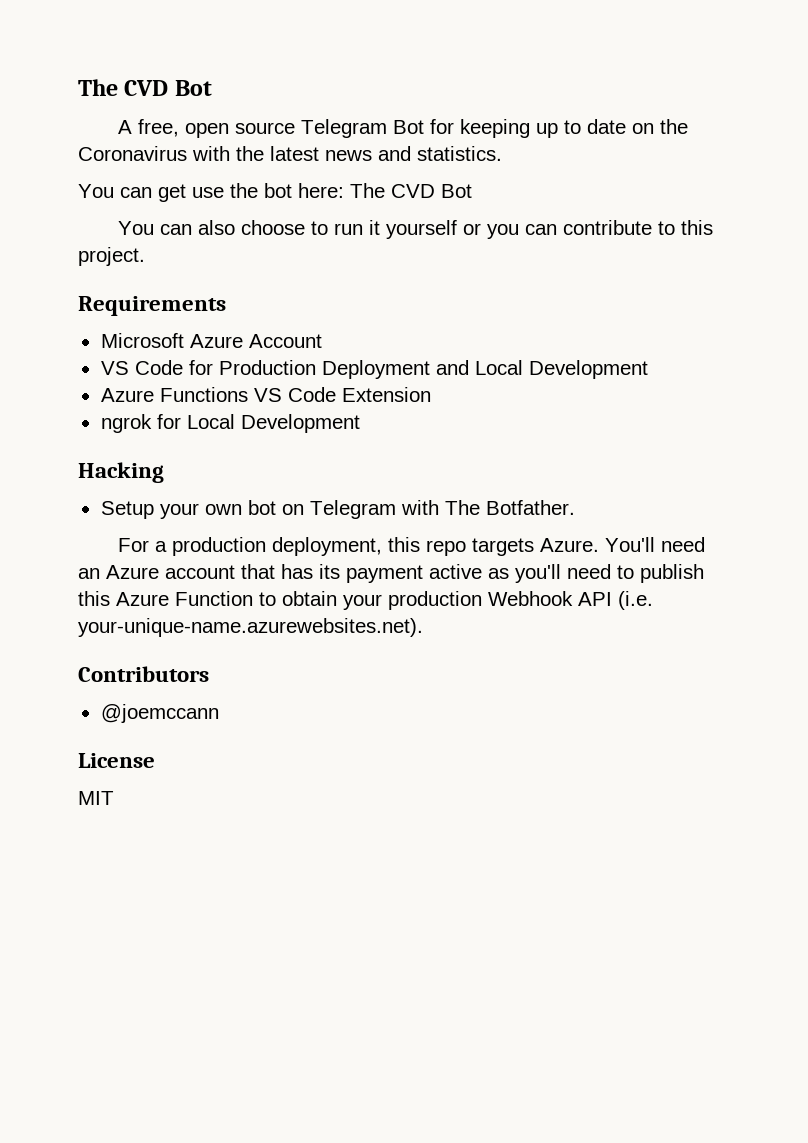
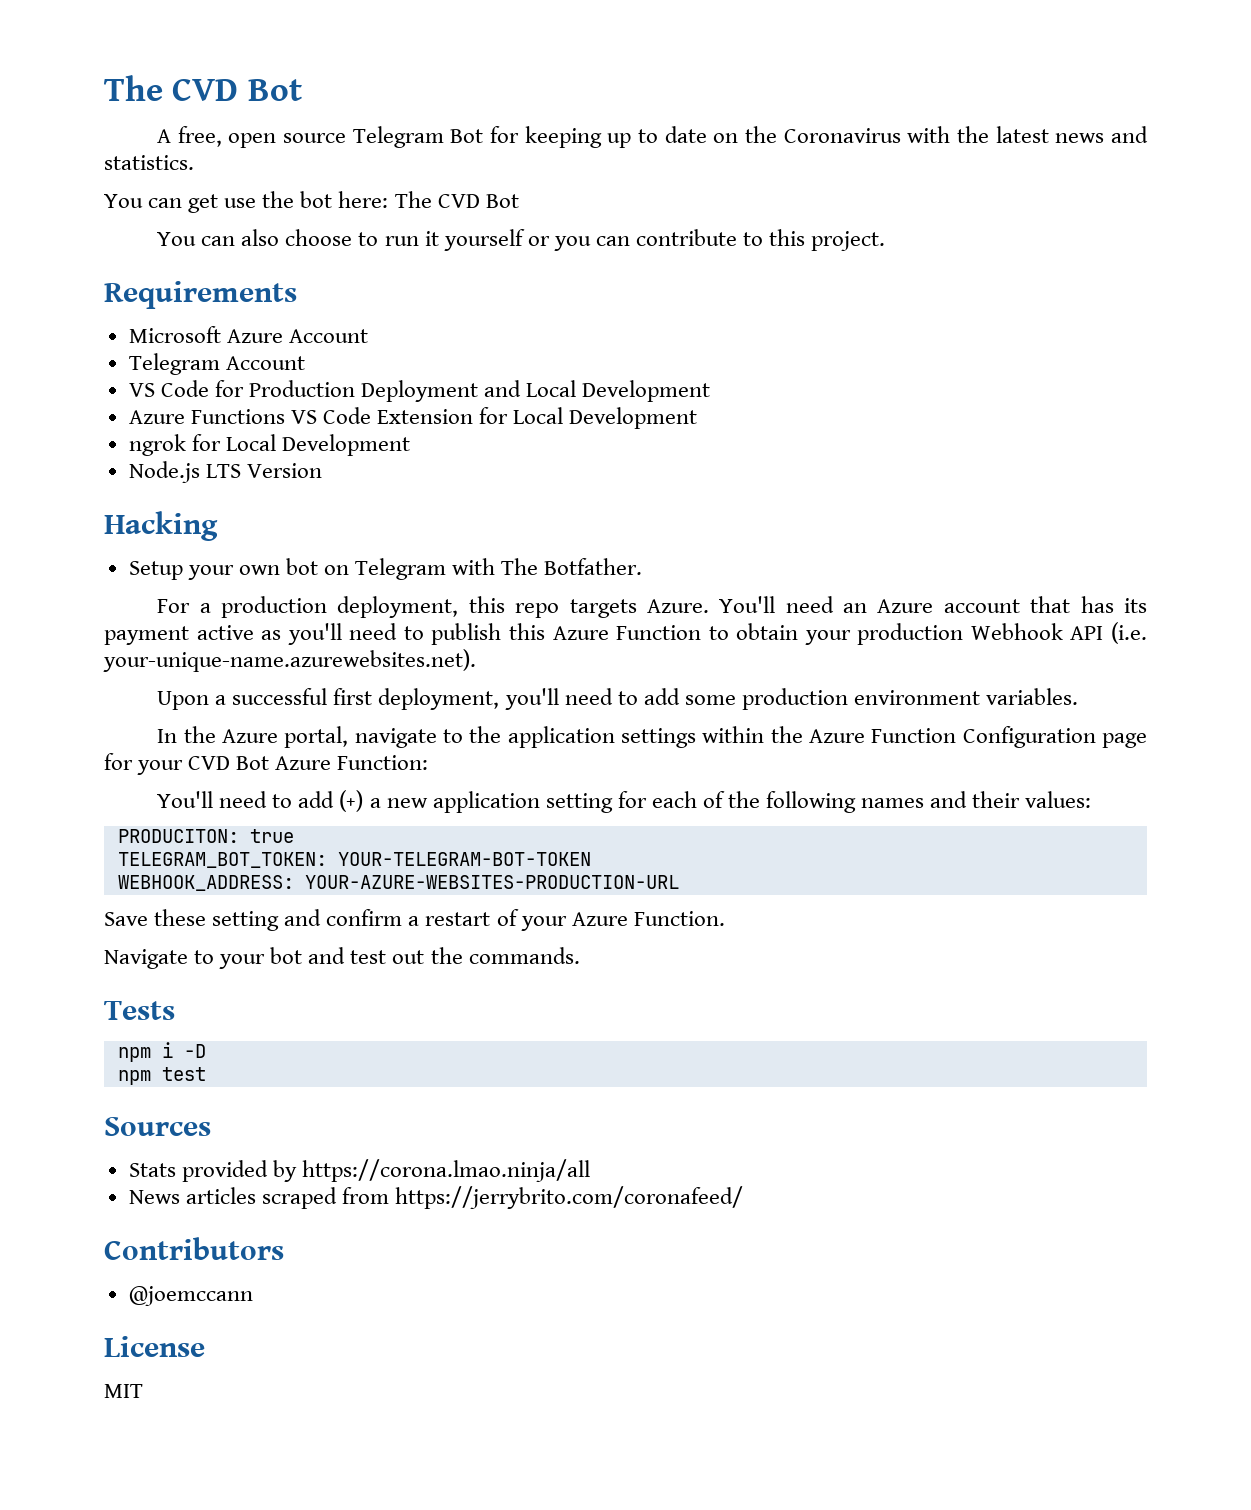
(322, 341) none -> [128,353,305,375] // Telegram Account
(431, 394) none -> [479,407,698,429] for Local Development
(360, 423) none -> [128,461,322,483] // Node.js LTS Version
(423, 627) none -> [157,688,1079,710] [157,726,1147,748] [104,753,429,775] [157,790,1092,813] [117,829,294,843] [117,852,591,868] [117,875,679,891] [104,909,725,931] [104,947,580,969] [104,1001,175,1020] [117,1042,206,1062] [117,1067,206,1085] [104,1117,211,1136] [128,1159,590,1182] [128,1186,744,1209] // Upon a successful first deployment, you'll need to add some production environment variables. // In the Azure portal, navigate to the application settings within the Azure Function Configuration page for your CVD Bot Azure Function: // You'll need to add (+) a new application setting for each of the following names and their values: // PRODUCITON: true // TELEGRAM_BOT_TOKEN: YOUR-TELEGRAM-BOT-TOKEN // WEBHOOK_ADDRESS: YOUR-AZURE-WEBSITES-PRODUCTION-URL // Save these setting and confirm a restart of your Azure Function. // Navigate to your bot and test out the commands. // Tests // npm i -D // npm test // Sources // Stats provided by https://corona.lmao.ninja/all // News articles scraped from https://jerrybrito.com/coronafeed/

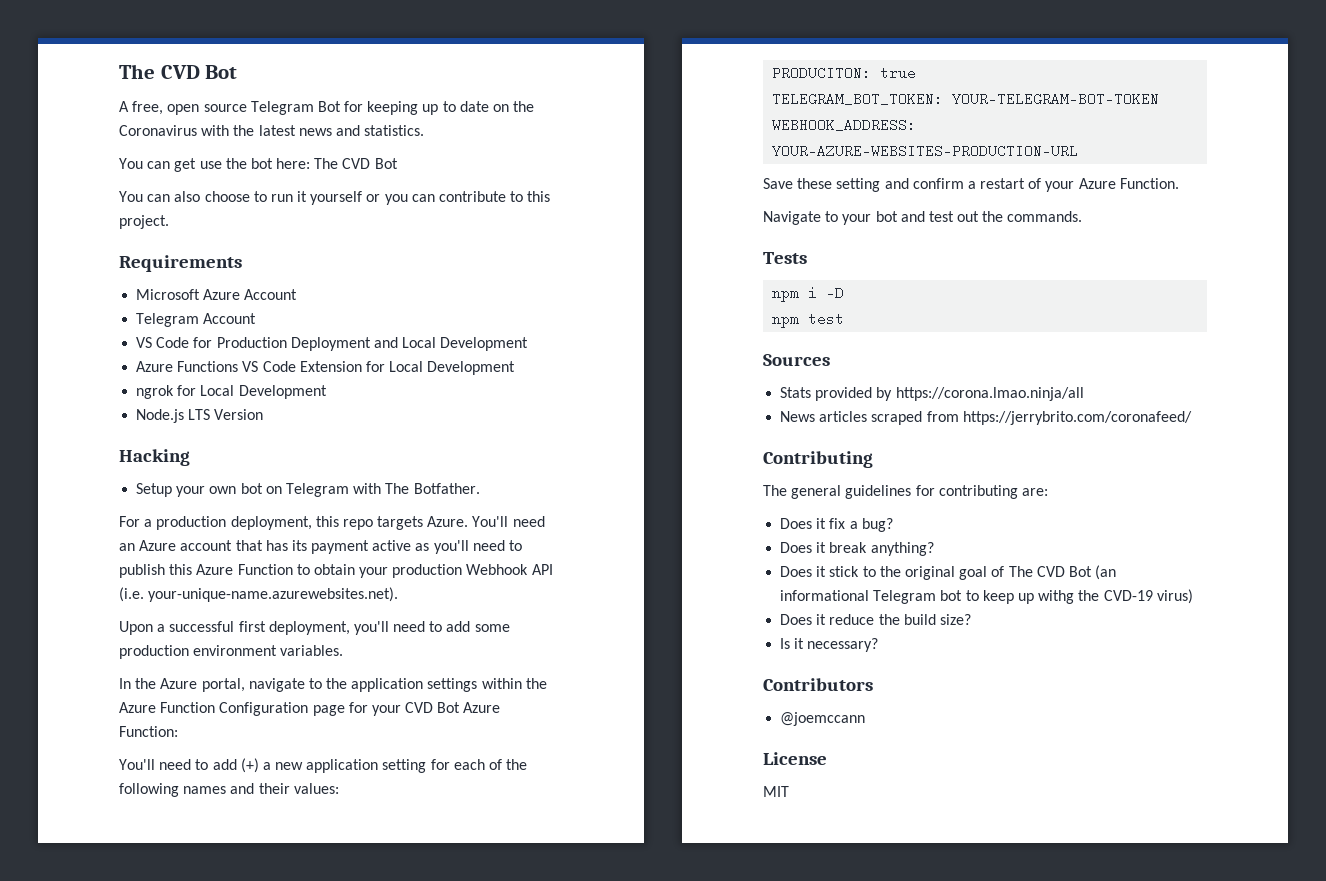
(744, 1197) none -> [763,451,873,468] [763,485,1048,499] [780,518,893,532] [780,542,934,556] [780,565,1117,580] [780,589,1193,604] [780,614,971,625] [780,638,879,652] // Contributing // The general guidelines for contributing are: // Does it fix a bug? // Does it break anything? // Does it stick to the original goal of The CVD Bot (an informational Telegram bot to keep up withg the CVD-19 virus) // Does it reduce the build size? // Is it necessary?

